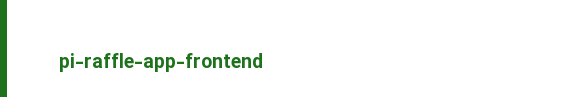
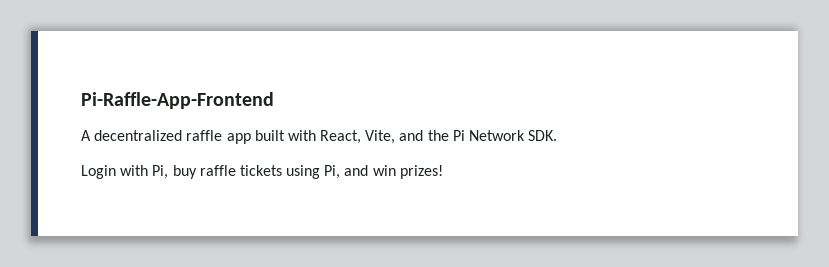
[59,53,263,72] pi-raffle-app-frontend -> [81,92,274,109] [81,130,558,144] [81,165,443,179] Pi-Raffle-App-Frontend // A decentralized raffle app built with React, Vite, and the Pi Network SDK. // Login with Pi, buy raffle tickets using Pi, and win prizes!

